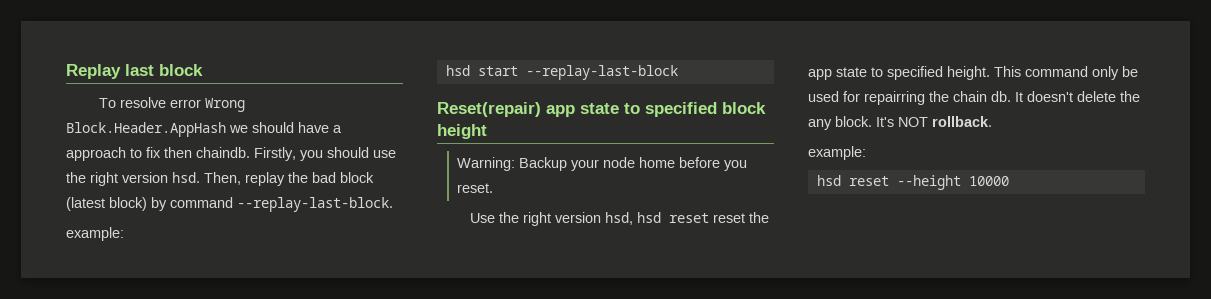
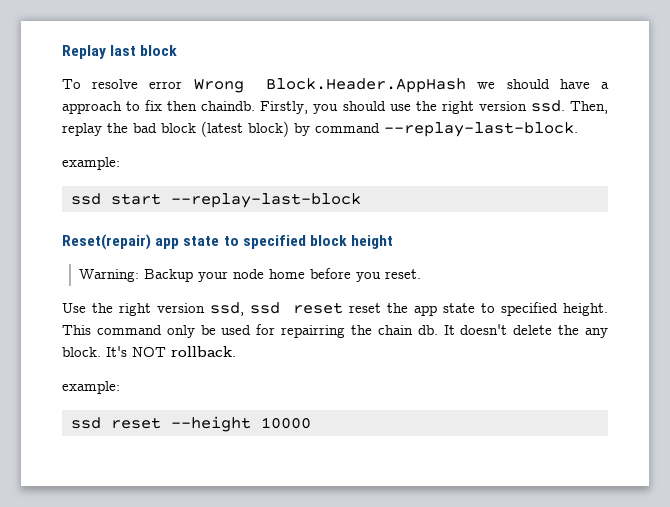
[172,172,200,183] hsd. -> [530,100,565,112] ssd.
[445,65,470,76] hsd -> [70,193,101,205] ssd
[605,212,662,225] hsd, hsd -> [210,302,281,316] ssd, ssd
[816,175,841,186] hsd -> [70,417,101,429] ssd

